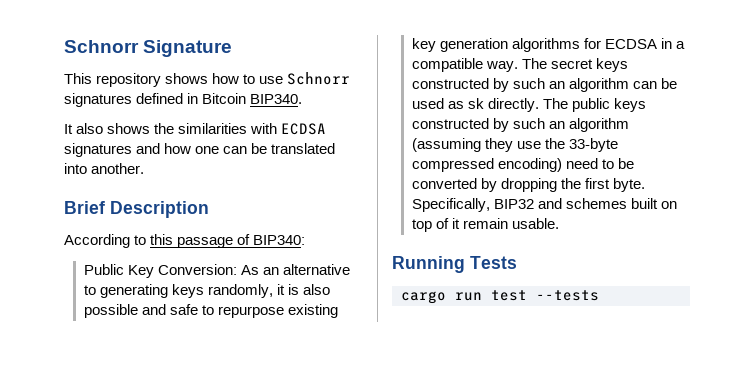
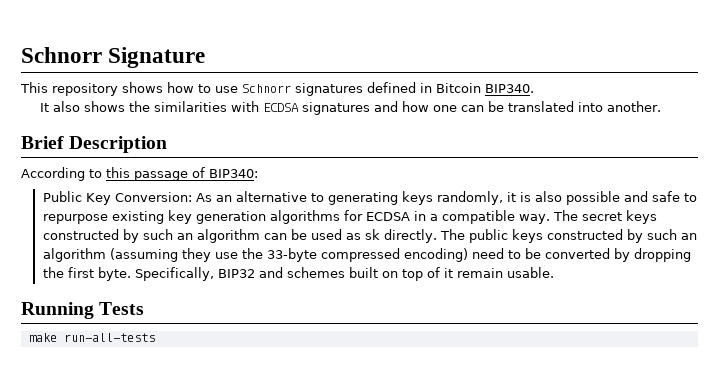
[401,290,599,304] cargo run test --tests -> [28,333,155,342] make run-all-tests

